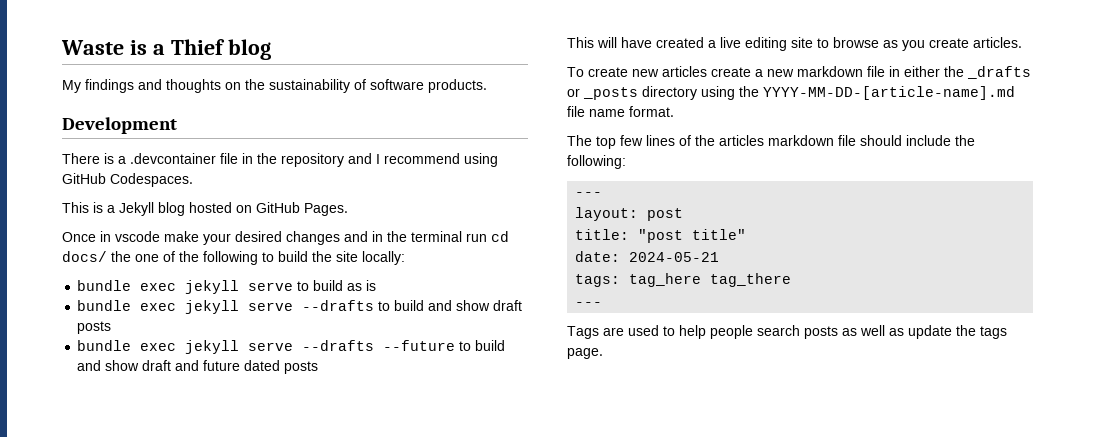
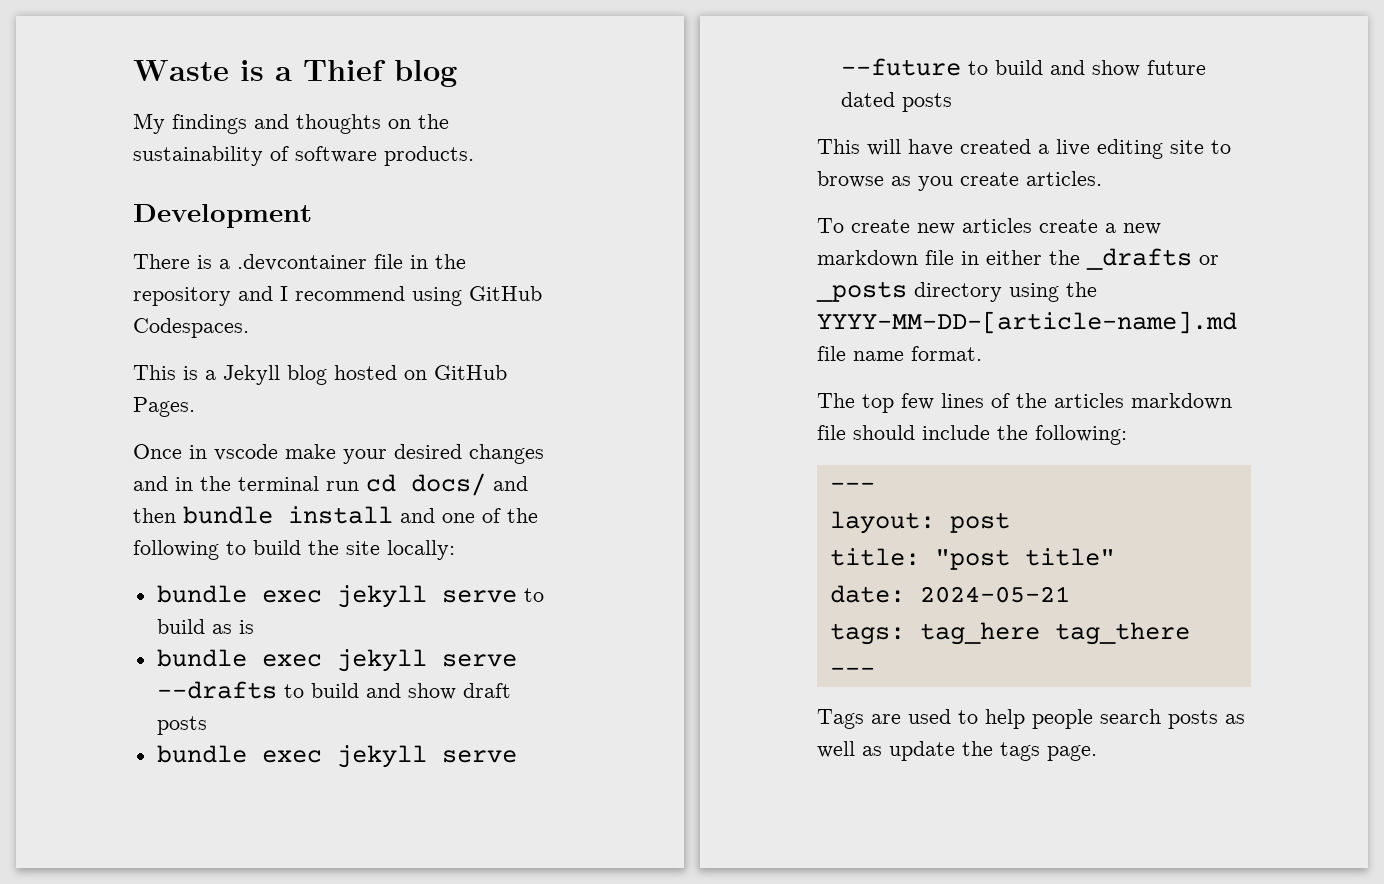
[111,251,131,262] the -> [493,476,528,491] [133,506,435,524] and then bundle install and
[302,340,375,351] --drafts -> (517, 756) none
[142,360,200,371] draft and -> (1140, 68) none

